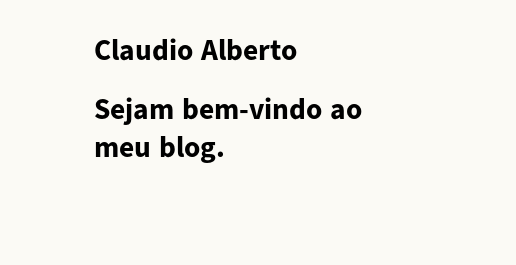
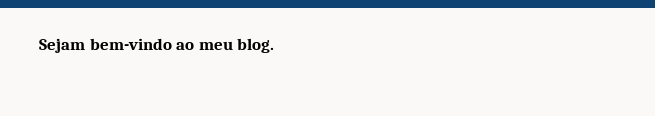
[94,38,297,61] Claudio Alberto // -> (39, 45) none

